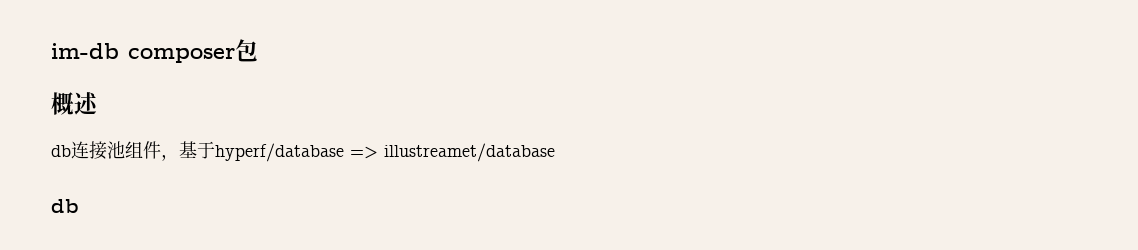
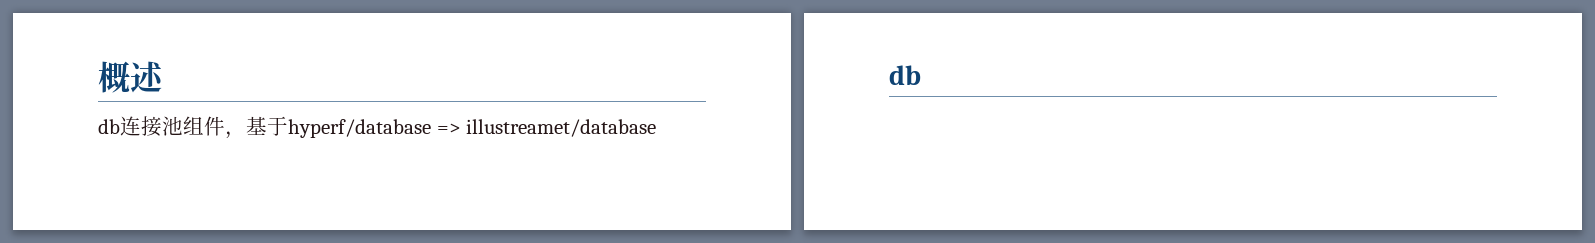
[51,39,258,63] im-db composer包 // -> (98, 77) none

